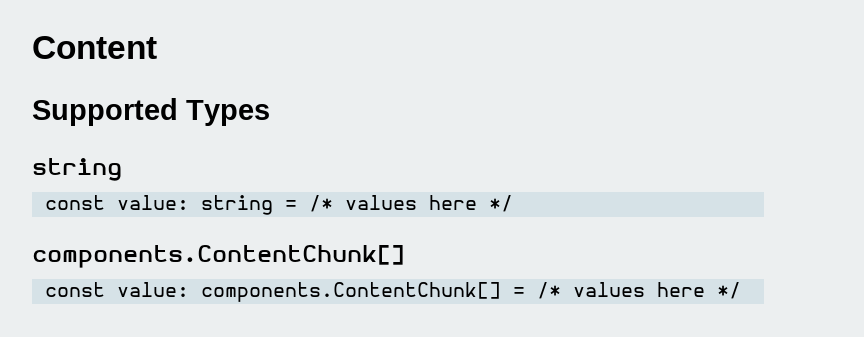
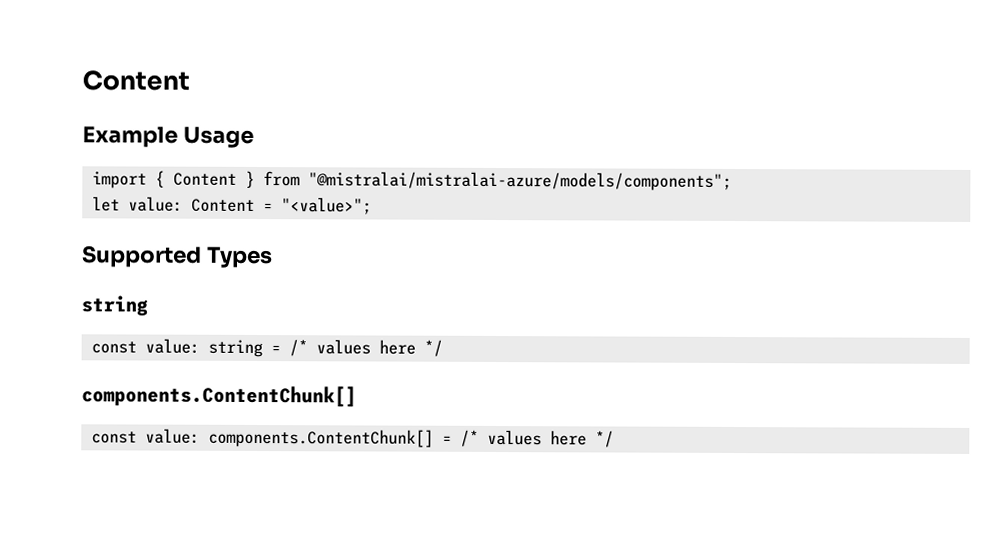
[32,36,157,59] Content -> [82,70,190,91] [82,126,254,148] [91,170,732,191] [91,196,372,215] Content // Example Usage // import { Content } from "@mistralai/mistralai-azure/models/components"; // let value: Content = "<value>";

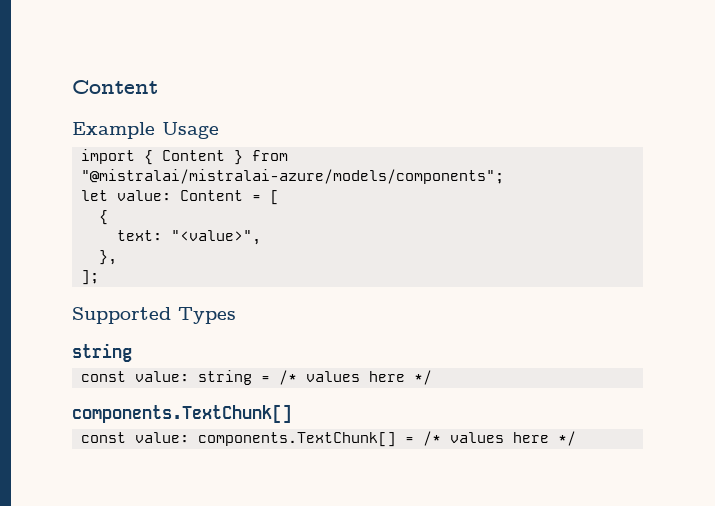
[280,197,372,215] "<value>"; -> [270,190,279,205] [99,210,108,225] [117,230,261,245] [99,250,117,265] [81,270,99,285] [ // { // text: "<value>", // }, // ];
[81,385,357,408] [90,428,434,448] components.ContentChunk[] // const value: components.ContentChunk[] -> [72,404,292,423] [81,432,396,447] components.TextChunk[] // const value: components.TextChunk[]

